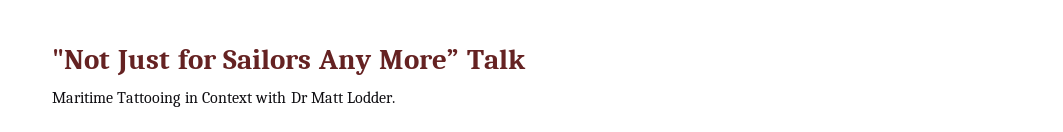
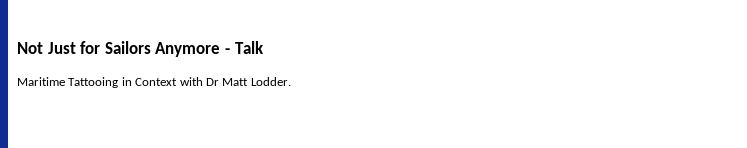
[52,49,110,69] "Not -> [17,42,43,54] Not
[318,49,460,75] Any More” -> [155,42,230,57] Anymore -

